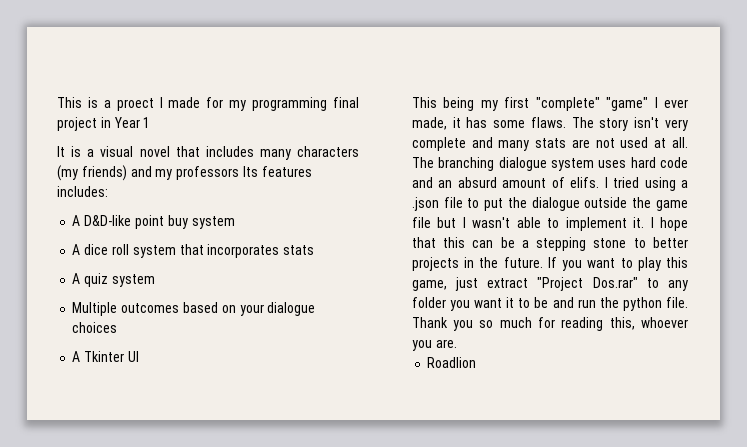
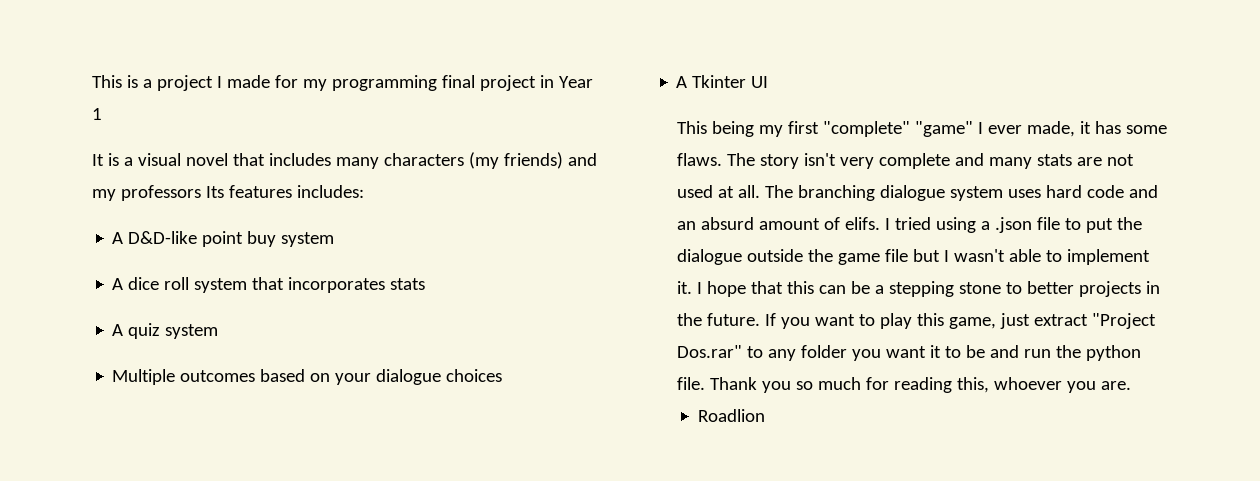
[116,98,154,111] proect -> [156,75,213,91] project

